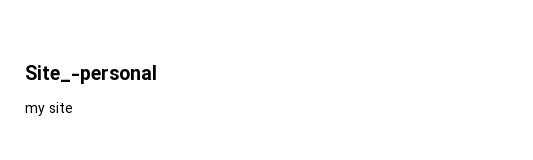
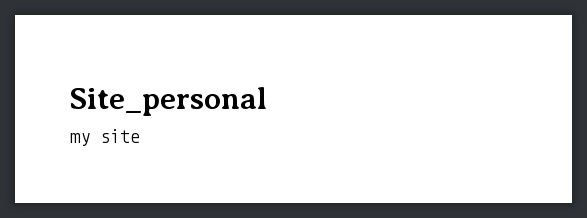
[25,65,157,84] Site_-personal -> [70,87,267,116] Site_personal

